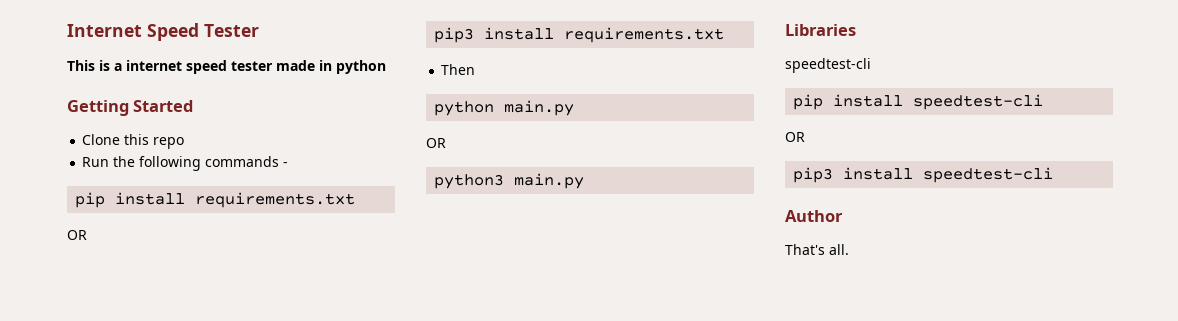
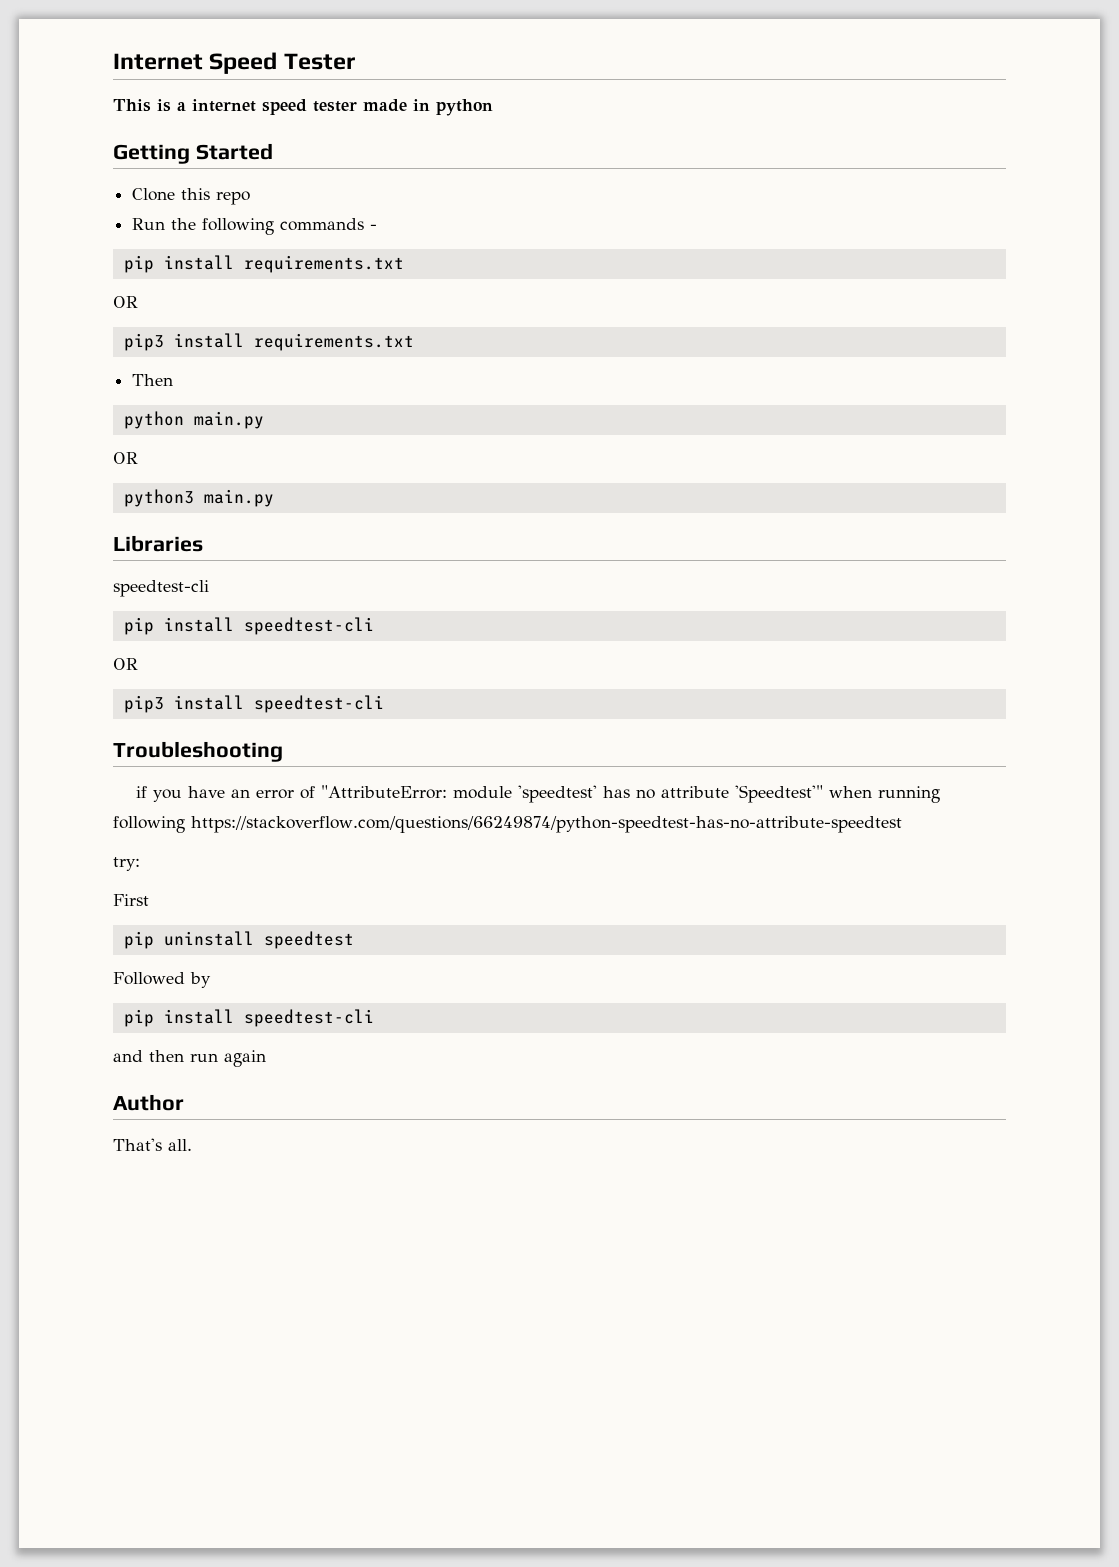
(1054, 175) none -> [113,741,283,762] [135,785,940,803] [113,816,902,833] [113,857,140,871] [113,894,149,906] [123,931,354,949] [113,972,211,988] [123,1009,374,1027] [113,1050,266,1067] // Troubleshooting // if you have an error of "AttributeError: module 'speedtest' has no attribute 'Speedtest'" when running following https://stackoverflow.com/questions/66249874/python-speedtest-has-no-attribute-speedtest // try: // First // pip uninstall speedtest // Followed by // pip install speedtest-cli // and then run again

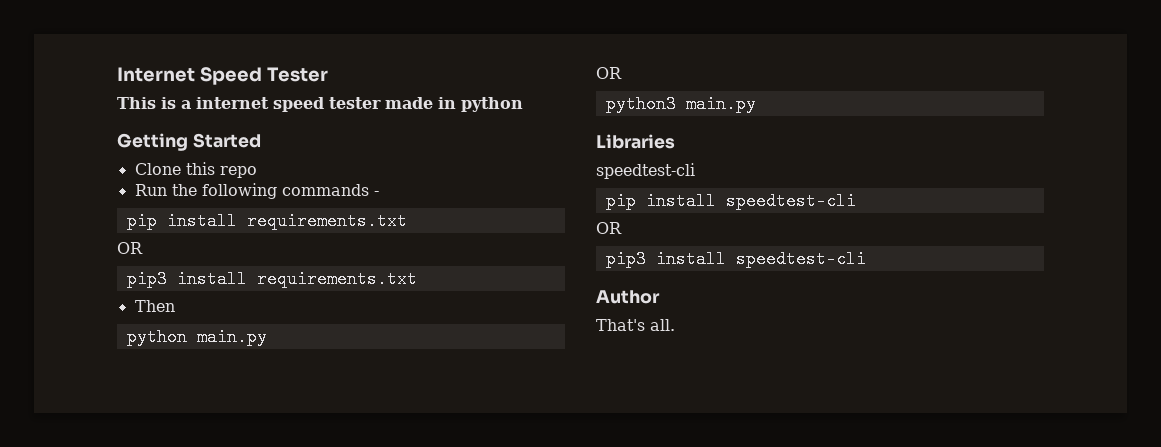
[113,741,283,762] [135,785,940,803] [113,816,902,833] [113,857,140,871] [113,894,149,906] [123,931,354,949] [113,972,211,988] [123,1009,374,1027] [113,1050,266,1067] // Troubleshooting // if you have an error of "AttributeError: module 'speedtest' has no attribute 'Speedtest'" when running following https://stackoverflow.com/questions/66249874/python-speedtest-has-no-attribute-speedtest // try: // First // pip uninstall speedtest // Followed by // pip install speedtest-cli // and then run again -> (866, 259) none

